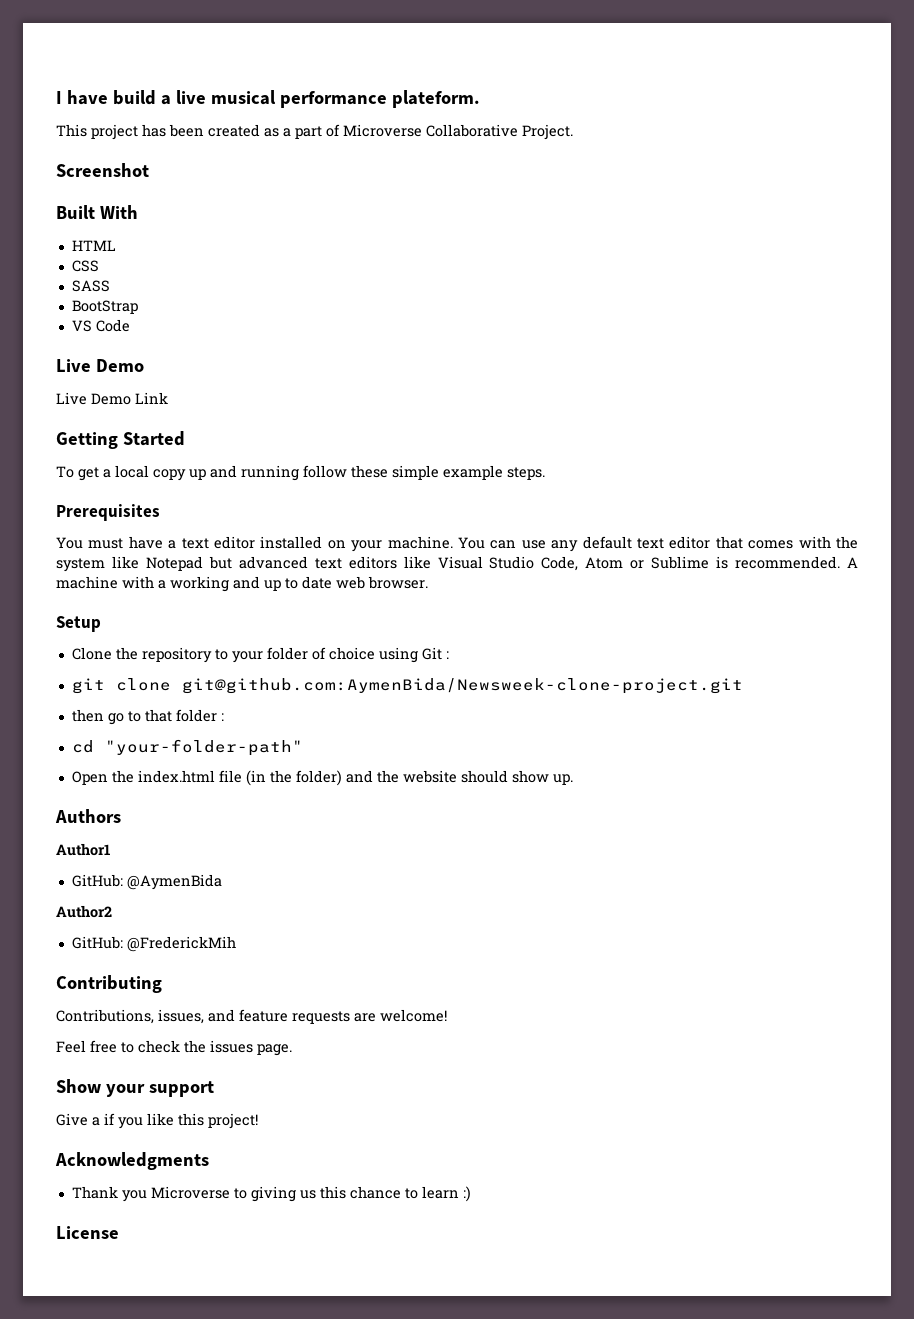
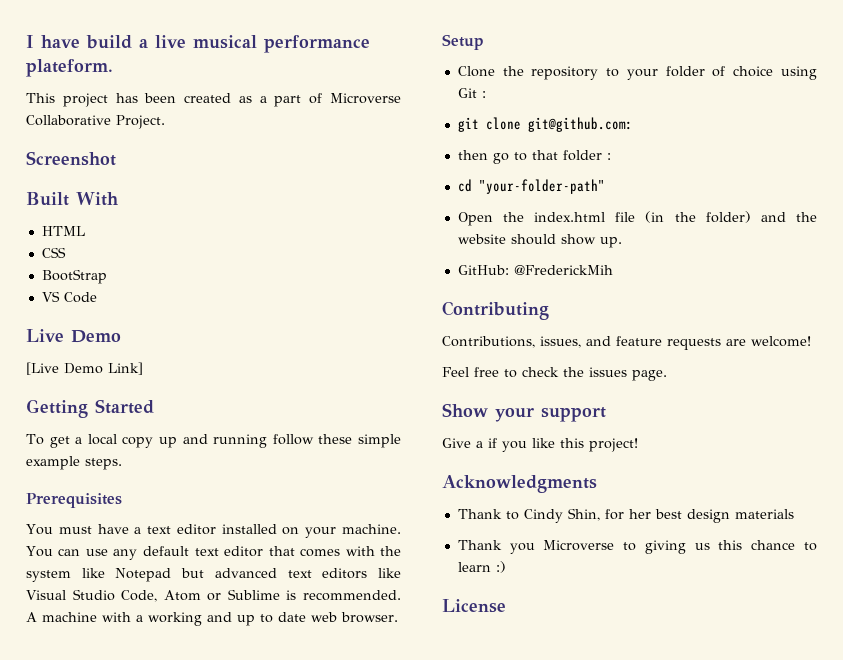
[71,280,110,292] // SASS -> (66, 252) none
[56,392,168,405] Live Demo Link -> [26,362,143,375] [Live Demo Link]
[181,678,743,694] git@github.com:AymenBida/Newsweek-clone-project.git -> [527,117,633,132] git@github.com:
[55,809,121,823] [56,843,110,856] [71,874,222,890] [56,905,112,918] // Authors // Author1 // GitHub: @AymenBida // Author2 -> (622, 242) none
(209, 1161) none -> [457,508,794,523] // Thank to Cindy Shin, for her best design materials

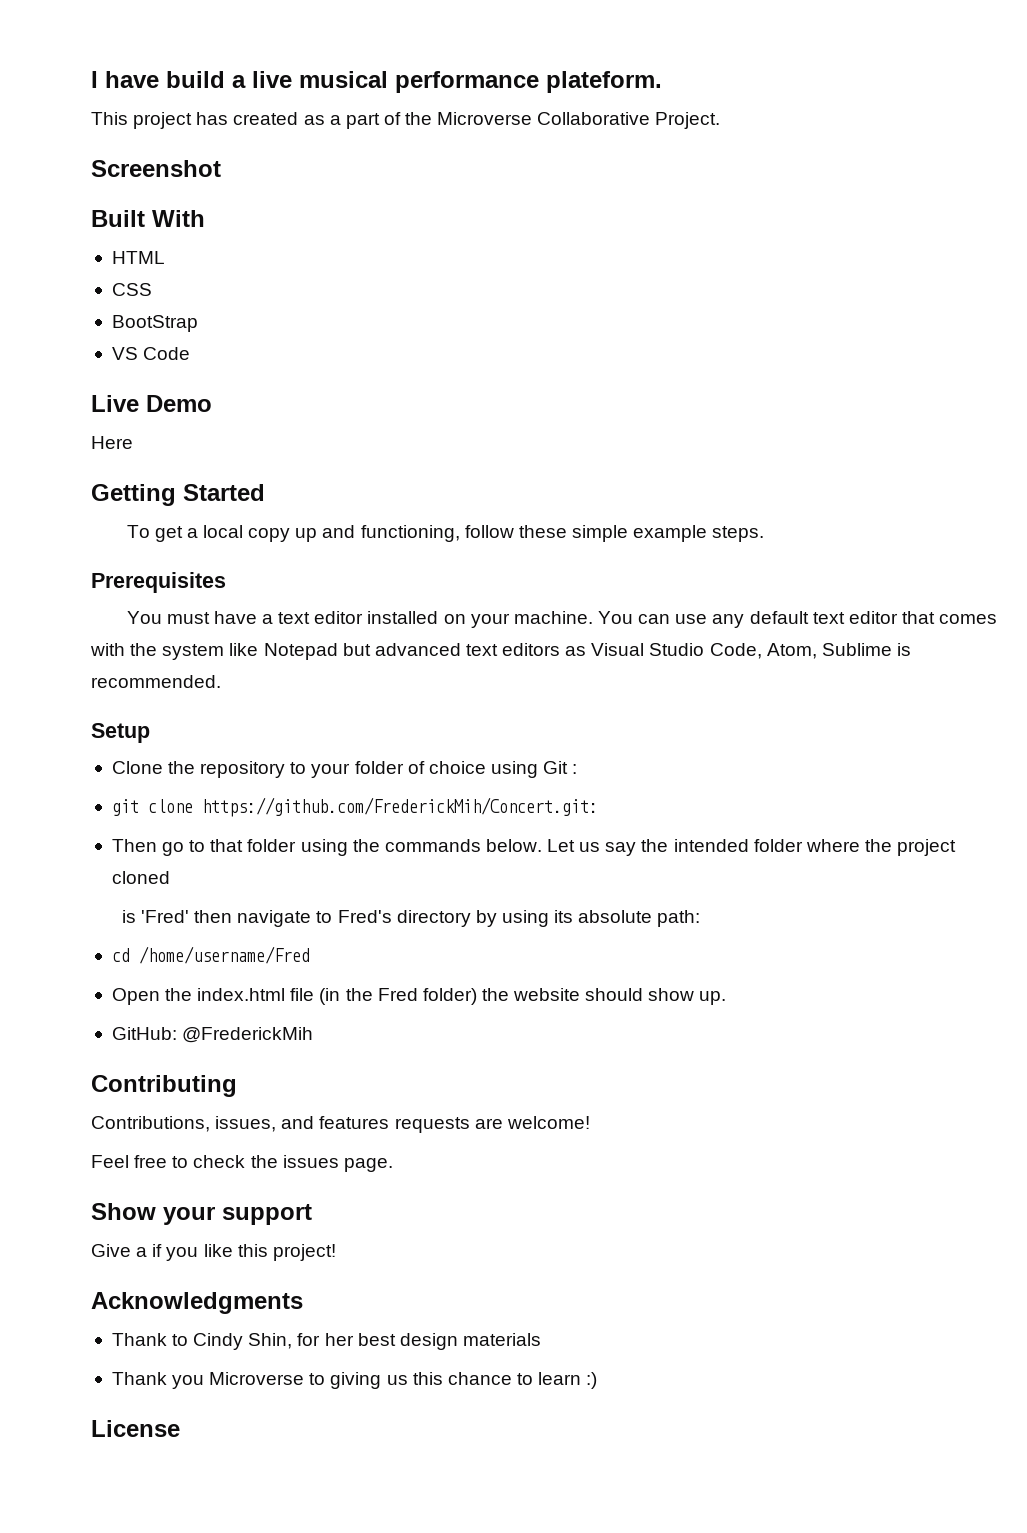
[144,93,177,103] been -> (229, 118) none
(323, 98) none -> [405,112,433,125] the
[26,362,143,375] [Live Demo Link] -> [91,436,133,449] Here
[213,434,268,448] running -> [360,525,460,542] functioning,
[378,568,402,578] like -> [565,646,587,656] as
[163,590,222,601] Atom or -> [766,643,817,659] Atom,
[26,612,398,626] A machine with a working and up to date web browser. -> (221, 681) none
[527,117,633,132] [457,150,488,160] git@github.com: // then -> [201,797,598,817] [111,839,157,852] https://github.com/FrederickMih/Concert.git: // Then
[606,153,611,160] : -> [300,839,957,856] [111,871,170,884] [121,910,701,927] using the commands below. Let us say the intended folder where the project cloned // is 'Fred' then navigate to Fred's directory by using its absolute path:
[478,179,605,194] "your-folder-path" -> [138,946,310,964] /home/username/Fred
[705,211,786,223] folder) and -> [377,988,477,1005] Fred folder)
[616,336,662,346] feature -> [319,1116,390,1129] features

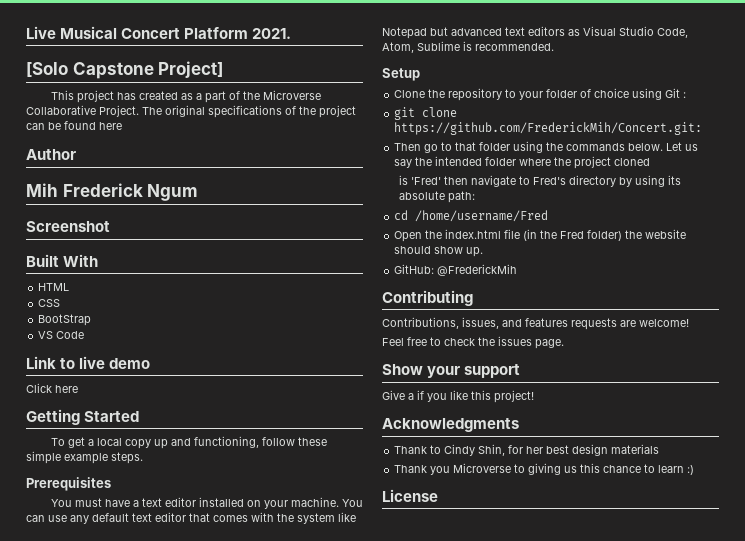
[91,71,662,93] I have build a live musical performance plateform. -> [26,26,292,39] [26,61,224,79] Live Musical Concert Platform 2021. // [Solo Capstone Project]
(721, 120) none -> [142,105,356,118] [26,121,122,130] [26,149,76,160] [26,183,199,201] The original specifications of the project can be found here // Author // Mih Frederick Ngum
[91,395,212,412] [91,436,133,449] Live Demo // Here -> [26,356,151,369] [26,383,78,393] Link to live demo // Click here

